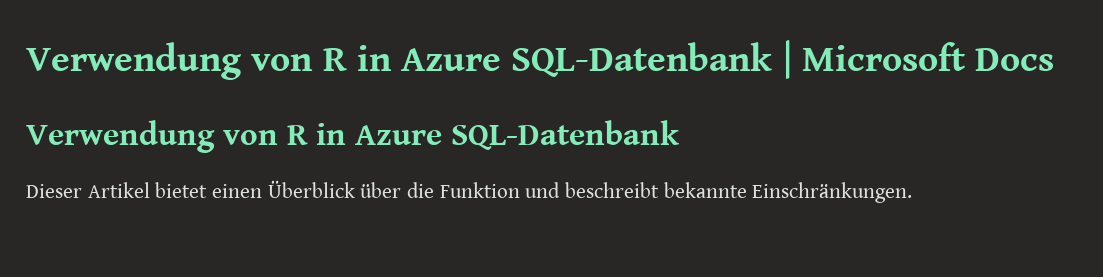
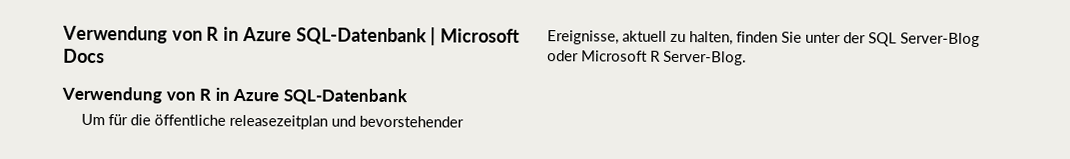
[26,180,913,203] Dieser Artikel bietet einen Überblick über die Funktion und beschreibt bekannte Einschränkungen. -> [80,113,464,130] [547,30,980,48] [547,50,747,66] Um für die öffentliche releasezeitplan und bevorstehender Ereignisse, aktuell zu halten, finden Sie unter der SQL Server-Blog oder Microsoft R Server-Blog.

